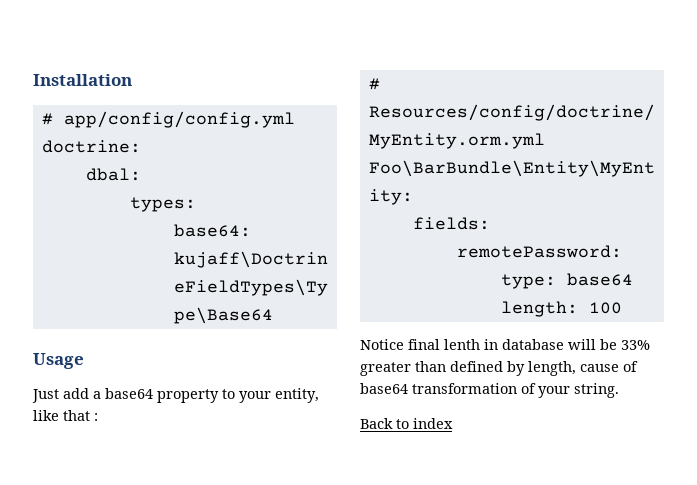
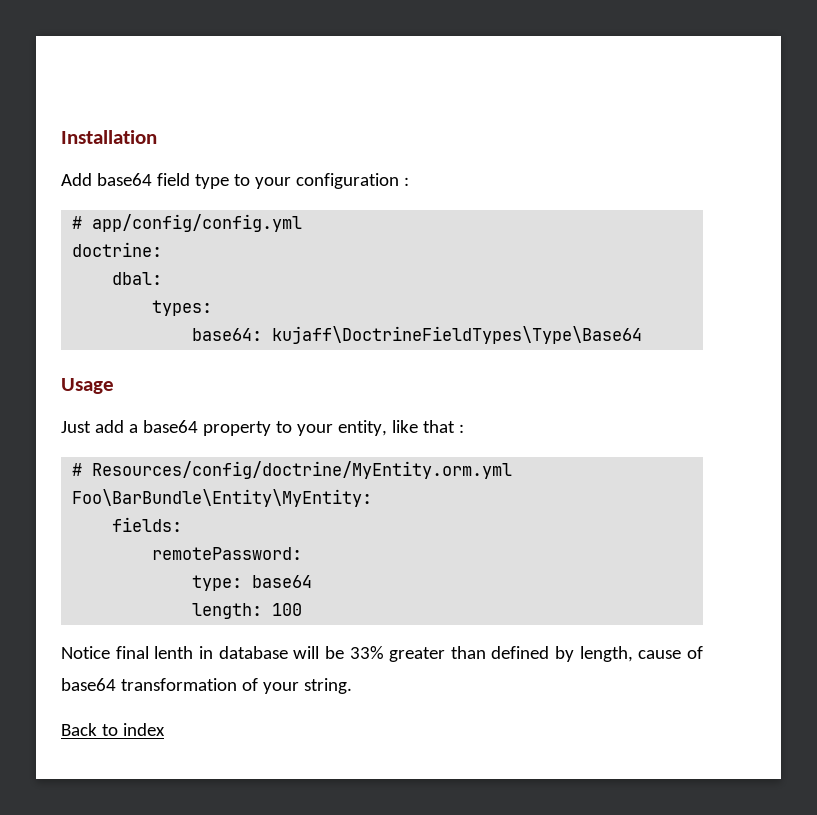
(132, 80) none -> [61,173,409,189] // Add base64 field type to your configuration :

